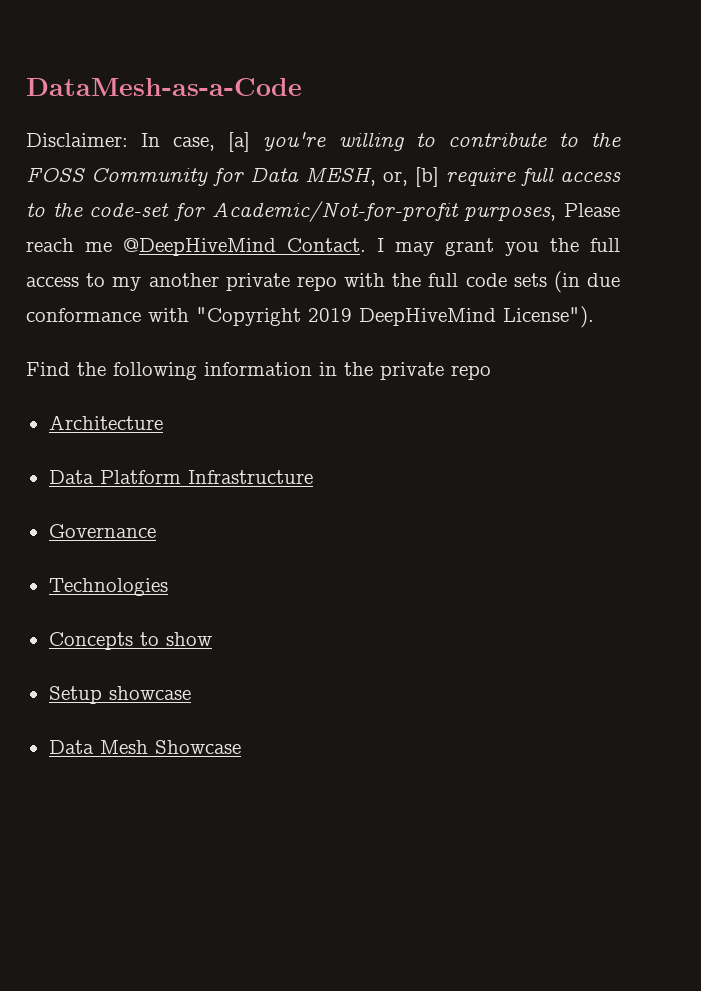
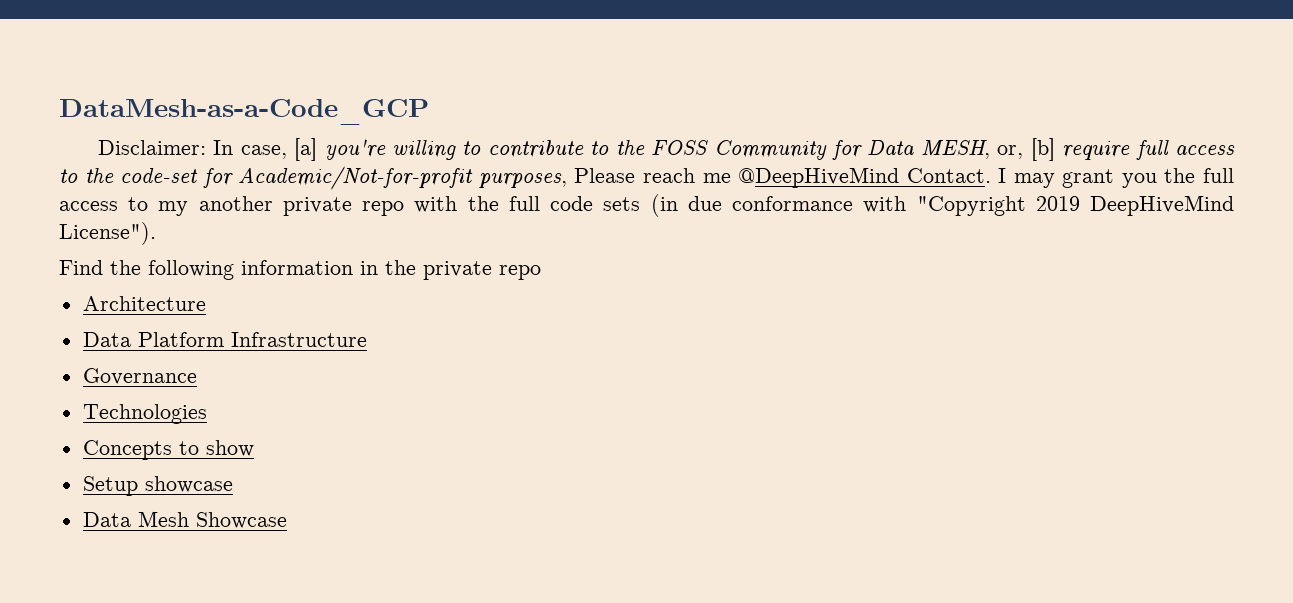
[26,78,302,96] DataMesh-as-a-Code -> [59,99,429,125] DataMesh-as-a-Code_GCP

